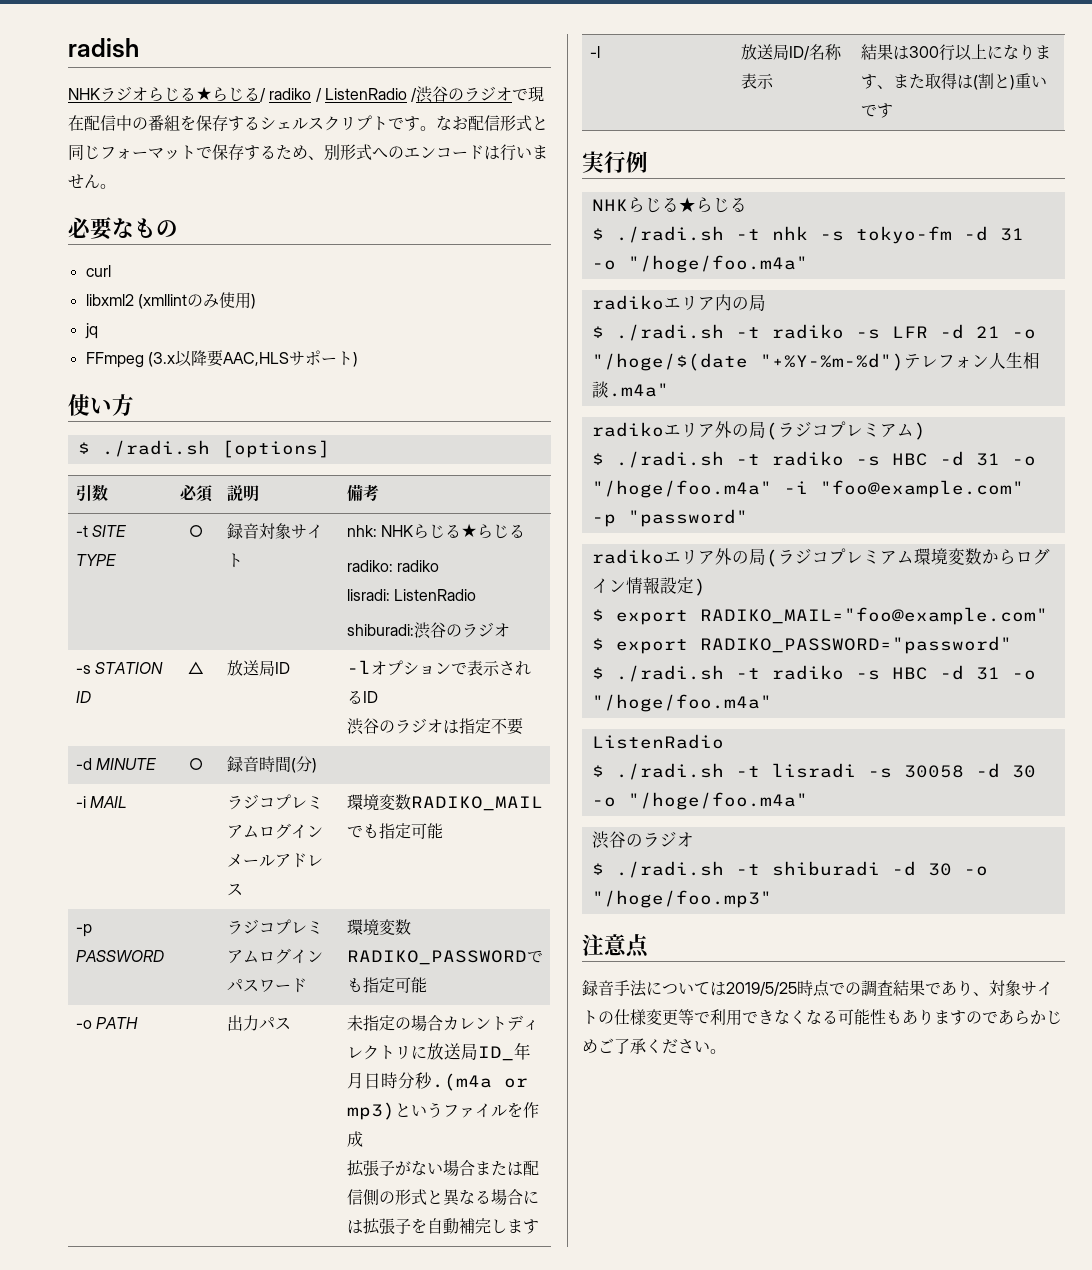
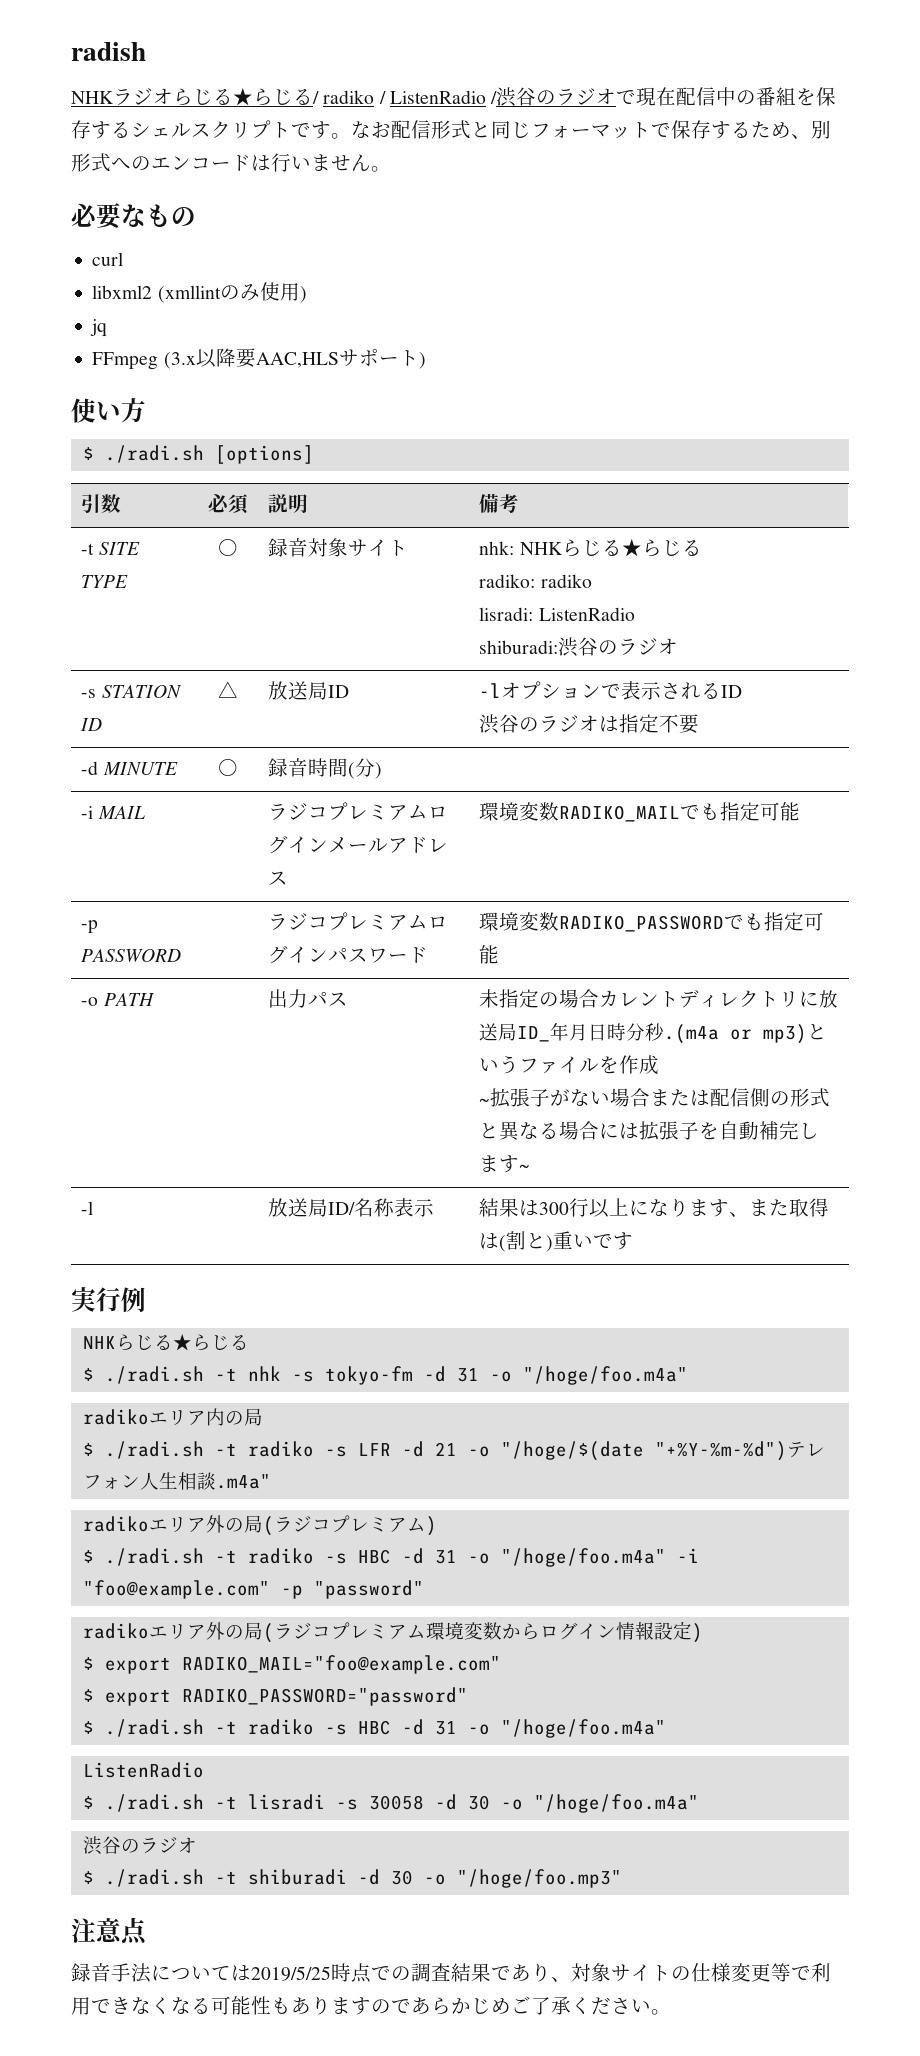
(363, 1139) none -> [479,1098,491,1105] ~
(539, 1226) none -> [519,1164,531,1171] ~

